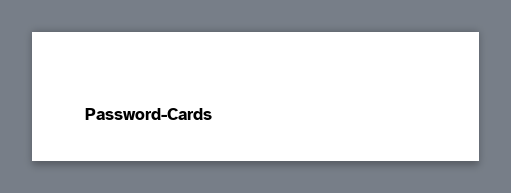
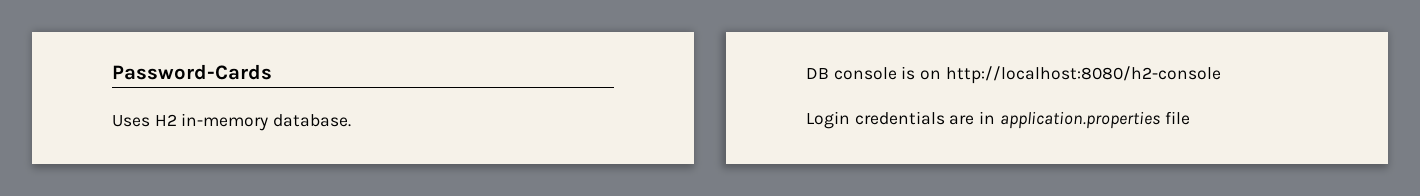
(212, 114) none -> [112,113,352,131] [806,66,1221,84] [806,111,1190,129] // Uses H2 in-memory database. // DB console is on http://localhost:8080/h2-console // Login credentials are in application.properties file

